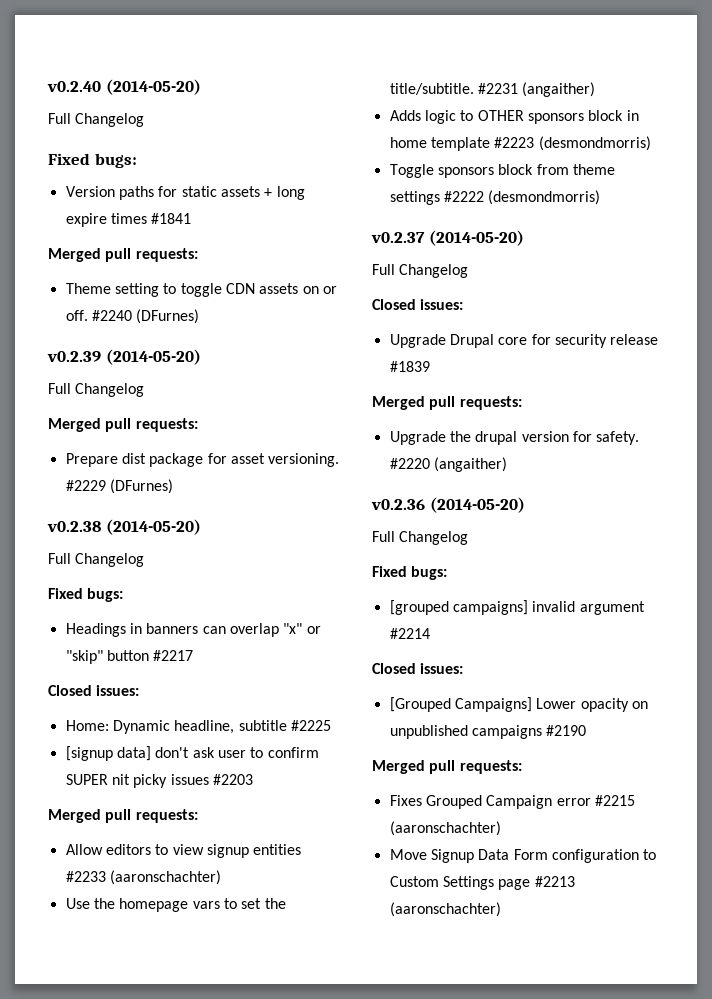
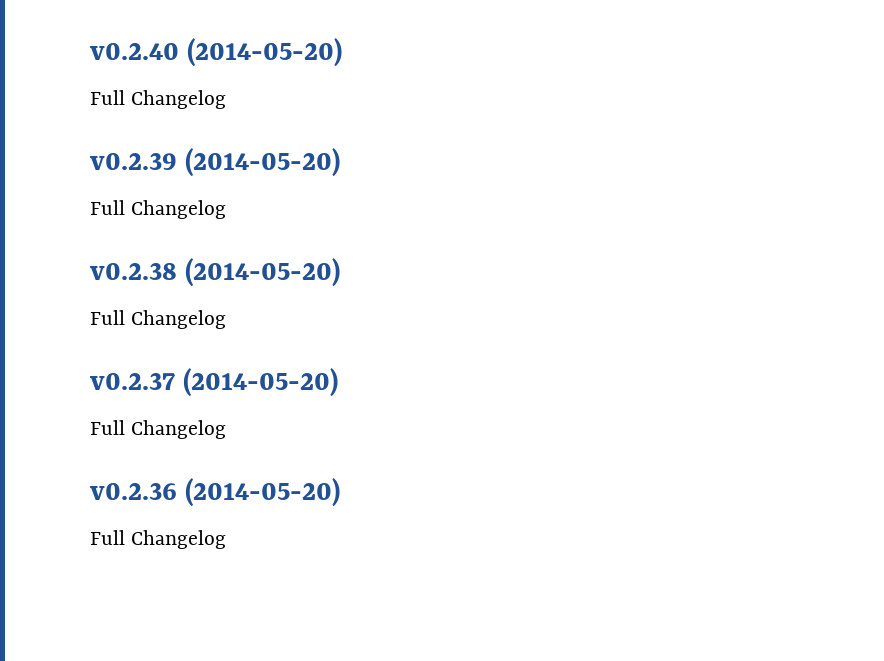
[48,153,137,168] [65,186,305,200] [65,213,192,227] [48,248,198,262] [65,283,337,297] [65,309,200,324] [47,349,201,365] [48,383,145,397] [48,418,198,432] [65,453,340,467] [65,479,173,494] [47,519,201,535] [48,553,145,567] [48,588,124,602] [65,623,321,637] [65,650,194,664] [48,685,140,696] [65,720,331,734] [65,746,319,761] [65,774,253,788] [48,809,198,823] [65,844,302,858] [65,870,221,885] [65,898,286,912] [389,82,596,97] [389,110,639,124] [389,136,651,151] [389,164,615,178] [389,190,601,205] [371,230,524,246] [372,264,469,278] [372,299,464,310] [389,334,659,348] [389,361,430,372] [372,396,522,410] [389,431,640,445] [389,457,507,472] [371,497,525,513] [372,531,469,545] [372,566,448,580] [389,600,645,615] [389,628,430,639] [372,663,464,674] [389,697,648,712] [389,725,587,739] [372,760,522,774] [389,795,635,809] [389,821,501,836] [389,849,657,863] [389,876,575,890] [389,902,501,917] Fixed bugs: // Version paths for static assets + long expire times #1841 // Merged pull requests: // Theme setting to toggle CDN assets on or off. #2240 (DFurnes) // v0.2.39 (2014-05-20) // Full Changelog // Merged pull requests: // Prepare dist package for asset versioning. #2229 (DFurnes) // v0.2.38 (2014-05-20) // Full Changelog // Fixed bugs: // Headings in banners can overlap "x" or "skip" button #2217 // Closed issues: // Home: Dynamic headline, subtitle #2225 // [signup data] don't ask user to confirm SUPER nit picky issues #2203 // Merged pull requests: // Allow editors to view signup entities #2233 (aaronschachter) // Use the homepage vars to set the title/subtitle. #2231 (angaither) // Adds logic to OTHER sponsors block in home template #2223 (desmondmorris) // Toggle sponsors block from theme settings #2222 (desmondmorris) // v0.2.37 (2014-05-20) // Full Changelog // Closed issues: // Upgrade Drupal core for security release #1839 // Merged pull requests: // Upgrade the drupal version for safety. #2220 (angaither) // v0.2.36 (2014-05-20) // Full Changelog // Fixed bugs: // [grouped campaigns] invalid argument #2214 // Closed issues: // [Grouped Campaigns] Lower opacity on unpublished campaigns #2190 // Merged pull requests: // Fixes Grouped Campaign error #2215 (aaronschachter) // Move Signup Data Form configuration to Custom Settings page #2213 (aaronschachter) -> [90,148,341,177] [90,200,227,219] [90,258,341,287] [90,310,227,329] [90,368,339,397] [90,420,227,439] [90,478,341,507] [90,530,227,549] v0.2.39 (2014-05-20) // Full Changelog // v0.2.38 (2014-05-20) // Full Changelog // v0.2.37 (2014-05-20) // Full Changelog // v0.2.36 (2014-05-20) // Full Changelog

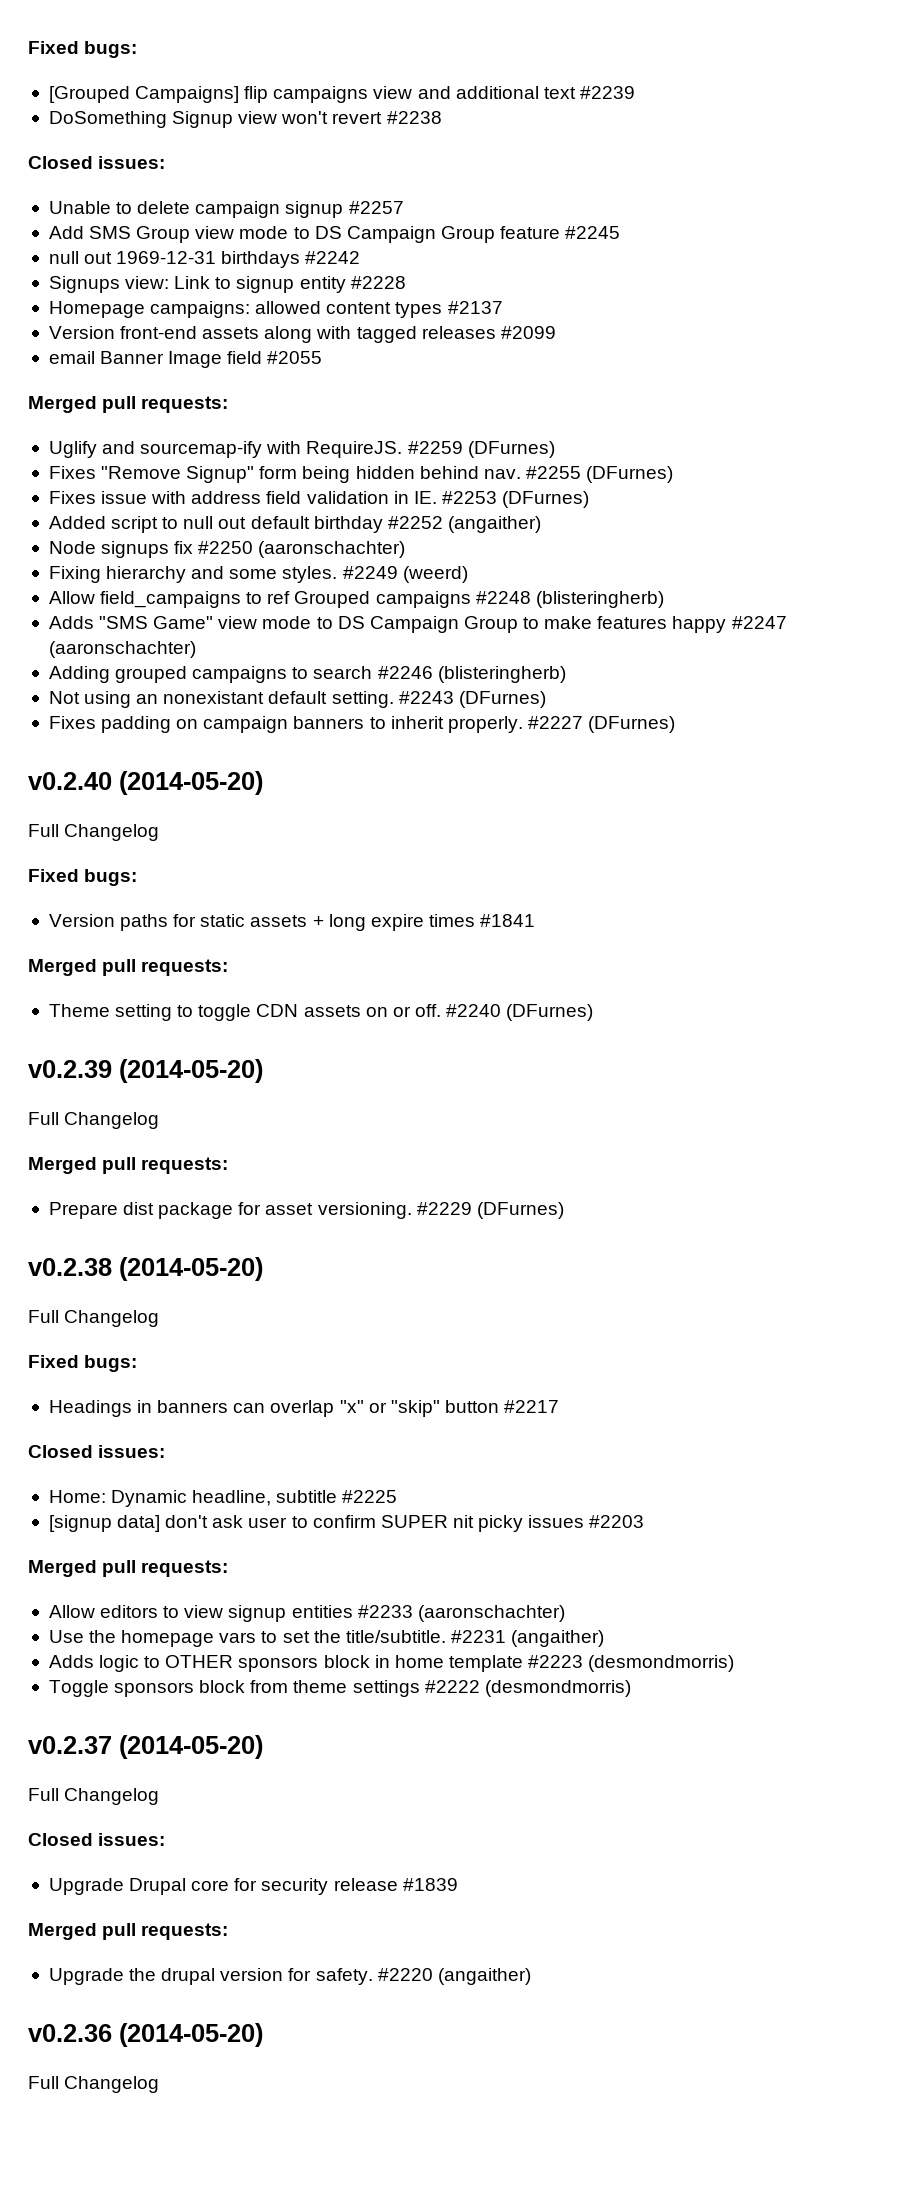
[90,38,343,67] [90,90,227,109] [90,148,341,177] [90,200,227,219] [90,258,341,287] [90,310,227,329] [90,368,339,397] [90,420,227,439] v0.2.40 (2014-05-20) // Full Changelog // v0.2.39 (2014-05-20) // Full Changelog // v0.2.38 (2014-05-20) // Full Changelog // v0.2.37 (2014-05-20) // Full Changelog -> [28,41,138,58] [48,86,635,103] [48,111,442,128] [28,156,166,169] [48,201,404,218] [48,226,621,243] [48,251,361,268] [48,276,406,293] [48,301,503,318] [48,326,556,343] [48,351,323,368] [28,396,229,413] [48,441,555,458] [48,466,674,483] [48,491,590,508] [48,516,541,533] [48,541,406,558] [48,566,468,583] [48,591,664,608] [48,616,787,633] [48,641,196,658] [48,666,566,683] [48,691,546,708] [48,716,676,733] [28,771,263,795] [28,824,160,841] [28,869,138,886] [48,914,536,931] [28,959,229,976] [48,1004,594,1021] [28,1059,263,1083] [28,1112,160,1129] [28,1157,229,1174] [48,1202,564,1219] [28,1257,263,1281] [28,1310,160,1327] [28,1355,138,1372] [48,1400,560,1417] [28,1445,166,1458] [48,1490,398,1507] [48,1515,645,1532] [28,1560,229,1577] [48,1605,565,1622] [48,1630,605,1647] [48,1655,735,1672] [48,1680,631,1697] [28,1735,263,1759] [28,1788,160,1805] [28,1833,166,1846] [48,1878,458,1895] [28,1923,229,1940] [48,1968,531,1985] Fixed bugs: // [Grouped Campaigns] flip campaigns view and additional text #2239 // DoSomething Signup view won't revert #2238 // Closed issues: // Unable to delete campaign signup #2257 // Add SMS Group view mode to DS Campaign Group feature #2245 // null out 1969-12-31 birthdays #2242 // Signups view: Link to signup entity #2228 // Homepage campaigns: allowed content types #2137 // Version front-end assets along with tagged releases #2099 // email Banner Image field #2055 // Merged pull requests: // Uglify and sourcemap-ify with RequireJS. #2259 (DFurnes) // Fixes "Remove Signup" form being hidden behind nav. #2255 (DFurnes) // Fixes issue with address field validation in IE. #2253 (DFurnes) // Added script to null out default birthday #2252 (angaither) // Node signups fix #2250 (aaronschachter) // Fixing hierarchy and some styles. #2249 (weerd) // Allow field_campaigns to ref Grouped campaigns #2248 (blisteringherb) // Adds "SMS Game" view mode to DS Campaign Group to make features happy #2247 (aaronschachter) // Adding grouped campaigns to search #2246 (blisteringherb) // Not using an nonexistant default setting. #2243 (DFurnes) // Fixes padding on campaign banners to inherit properly. #2227 (DFurnes) // v0.2.40 (2014-05-20) // Full Changelog // Fixed bugs: // Version paths for static assets + long expire times #1841 // Merged pull requests: // Theme setting to toggle CDN assets on or off. #2240 (DFurnes) // v0.2.39 (2014-05-20) // Full Changelog // Merged pull requests: // Prepare dist package for asset versioning. #2229 (DFurnes) // v0.2.38 (2014-05-20) // Full Changelog // Fixed bugs: // Headings in banners can overlap "x" or "skip" button #2217 // Closed issues: // Home: Dynamic headline, subtitle #2225 // [signup data] don't ask user to confirm SUPER nit picky issues #2203 // Merged pull requests: // Allow editors to view signup entities #2233 (aaronschachter) // Use the homepage vars to set the title/subtitle. #2231 (angaither) // Adds logic to OTHER sponsors block in home template #2223 (desmondmorris) // Toggle sponsors block from theme settings #2222 (desmondmorris) // v0.2.37 (2014-05-20) // Full Changelog // Closed issues: // Upgrade Drupal core for security release #1839 // Merged pull requests: // Upgrade the drupal version for safety. #2220 (angaither)

